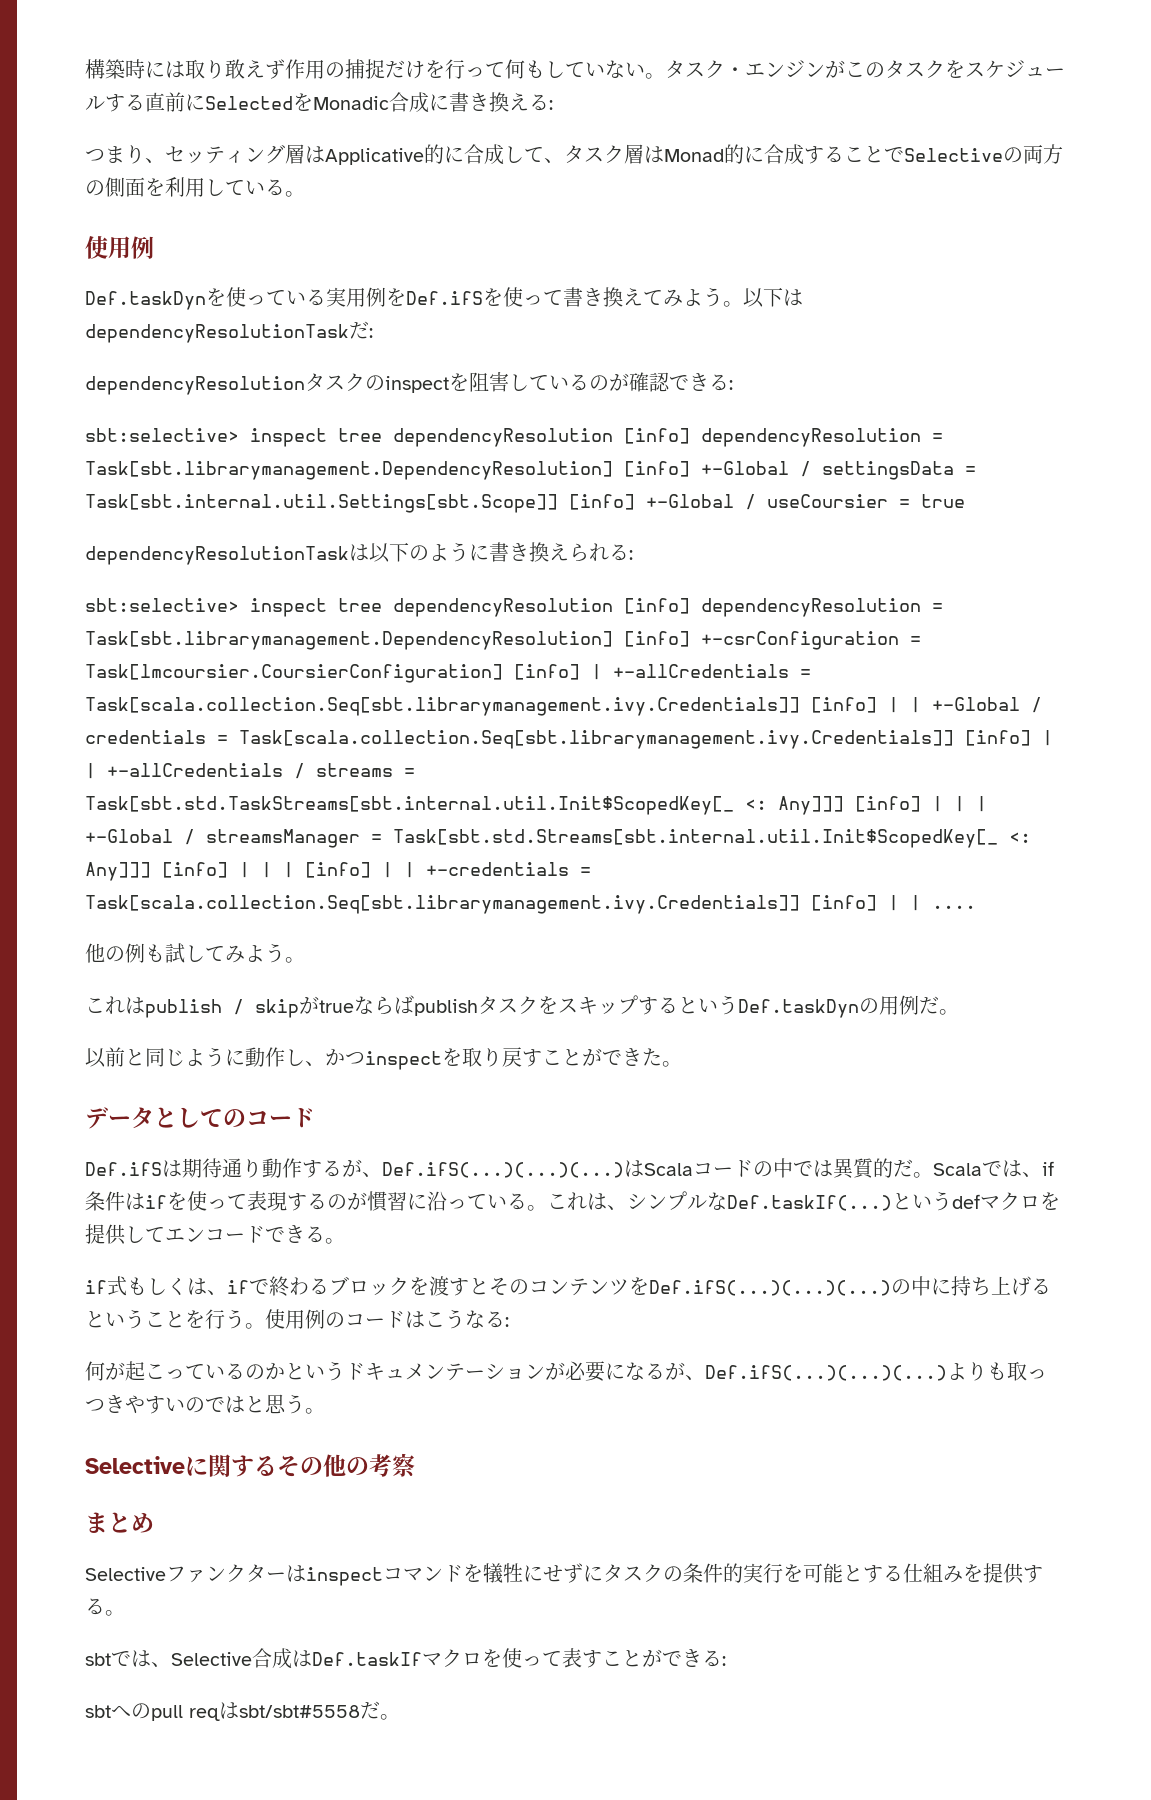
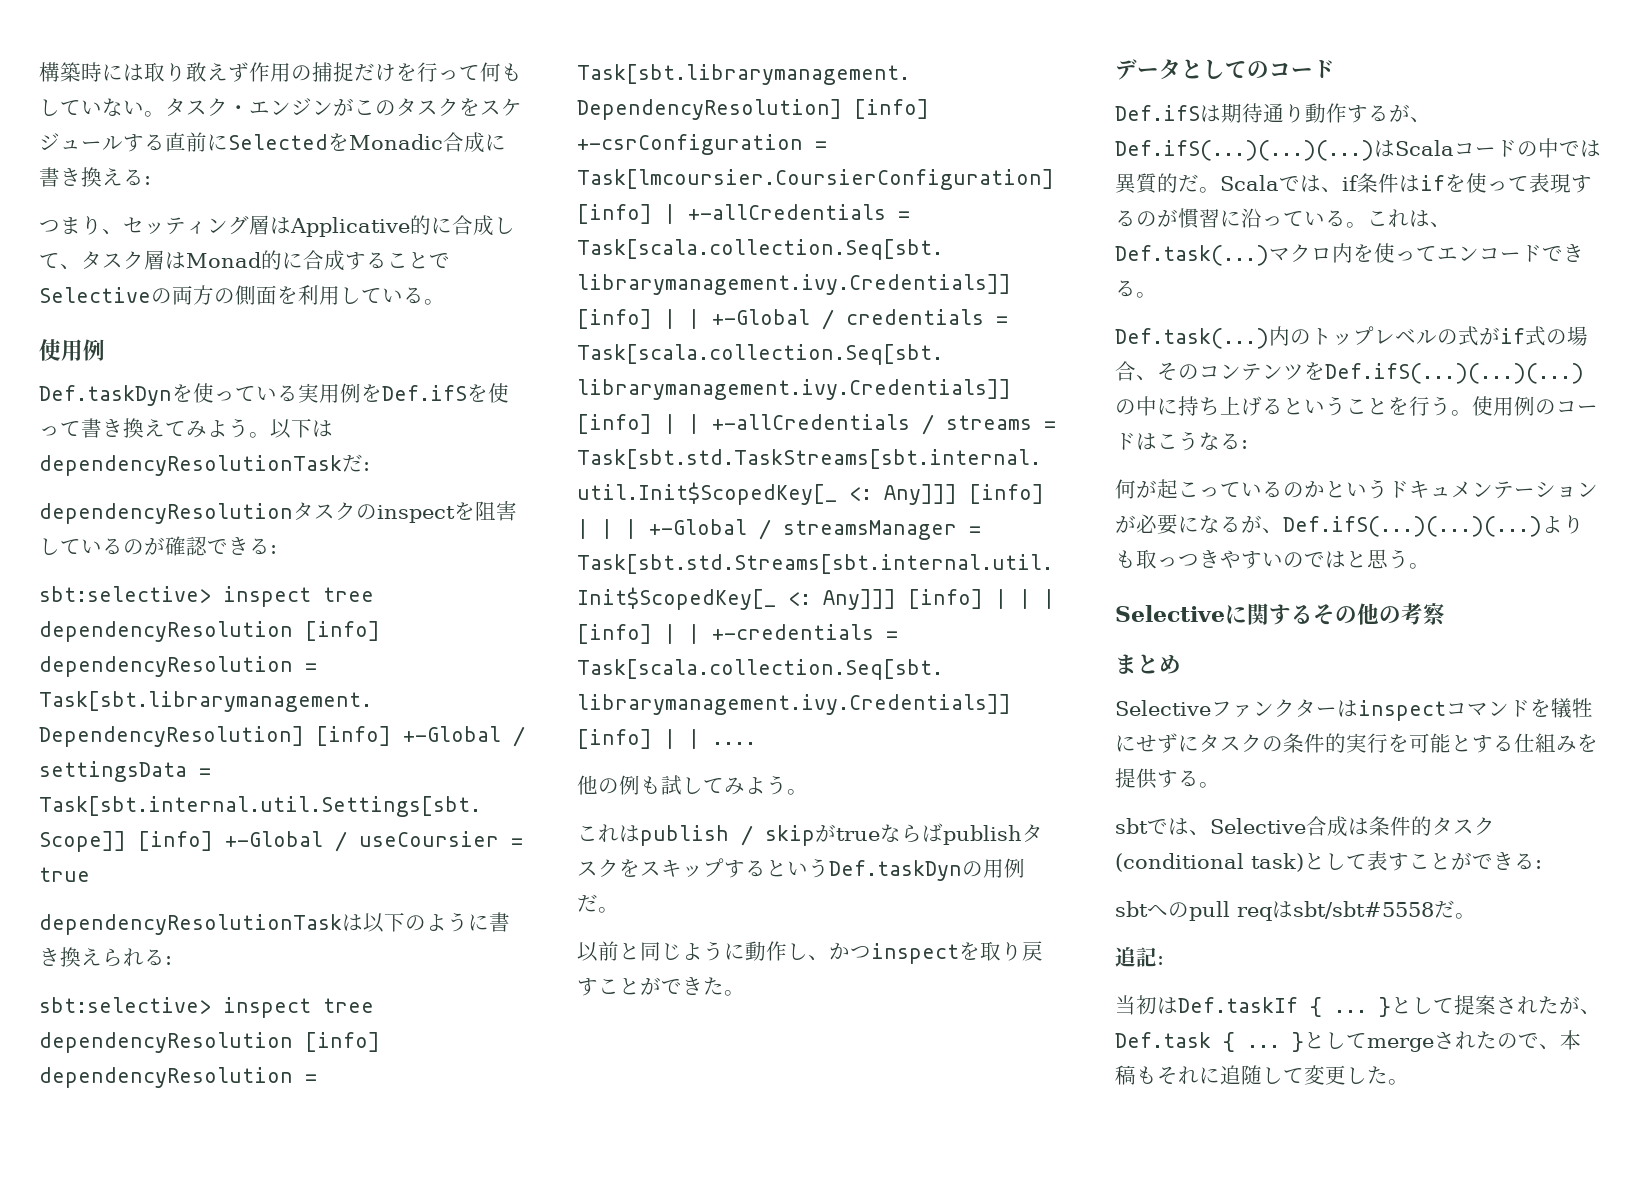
[627,1191,1060,1211] [85,1224,145,1245] シンプルなDef.taskIf(...)というdefマクロを提供し -> [1115,243,1416,266] Def.task(...)マクロ内を使っ
[85,1276,489,1297] if式もしくは、ifで終わるブロックを渡すと -> [1115,326,1588,349] [1115,361,1157,381] Def.task(...)内のトップレベルの式がif式の場合、
[312,1648,542,1668] Def.taskIfマクロを使っ -> [1369,816,1495,836] [1115,853,1346,872] 条件的タスク(conditional task)とし
(400, 1717) none -> [1115,947,1164,967] [1115,995,1601,1017] [1115,1030,1581,1052] [1115,1065,1409,1085] // 追記: // 当初はDef.taskIf { ... }として提案されたが、Def.task { ... }としてmergeされたので、本稿もそれに追随して変更した。

